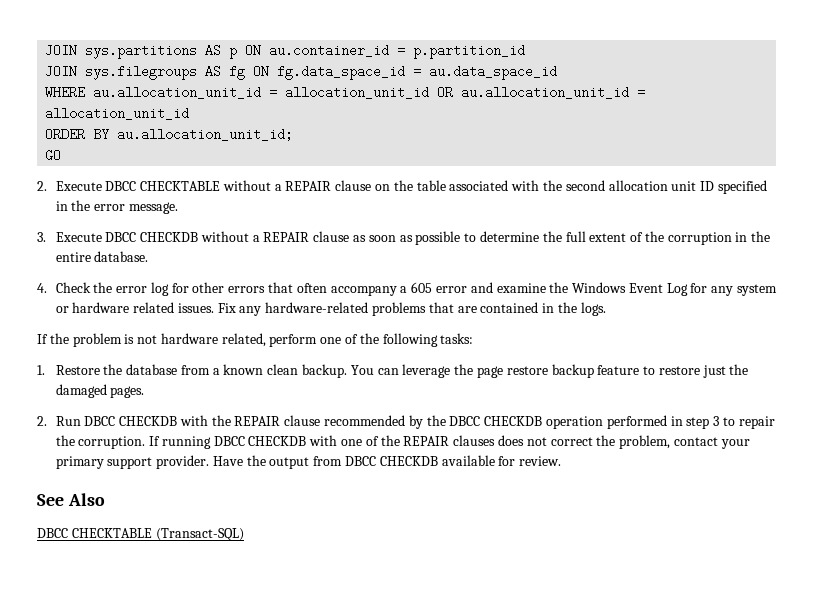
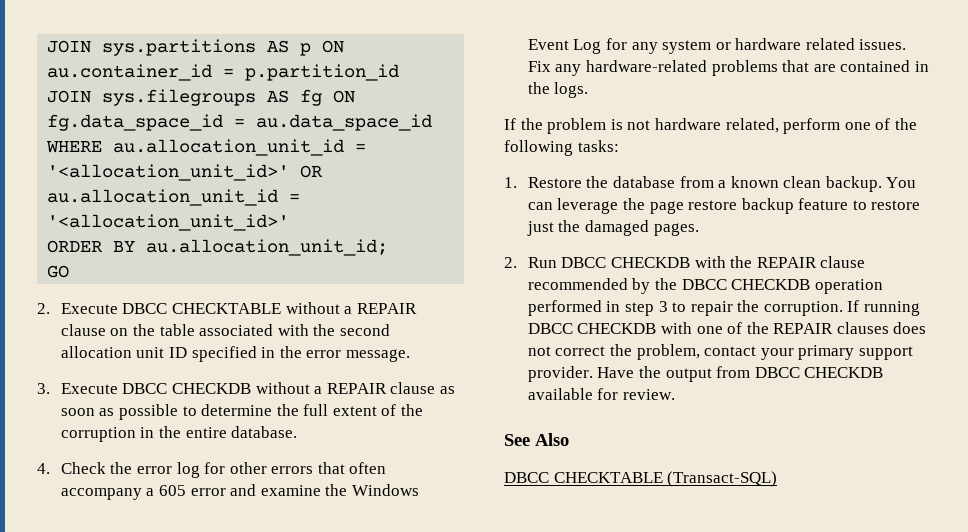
[285,86,430,99] allocation_unit_id -> [47,164,290,181] '<allocation_unit_id>'
[45,107,190,120] allocation_unit_id -> [47,214,290,231] '<allocation_unit_id>'

